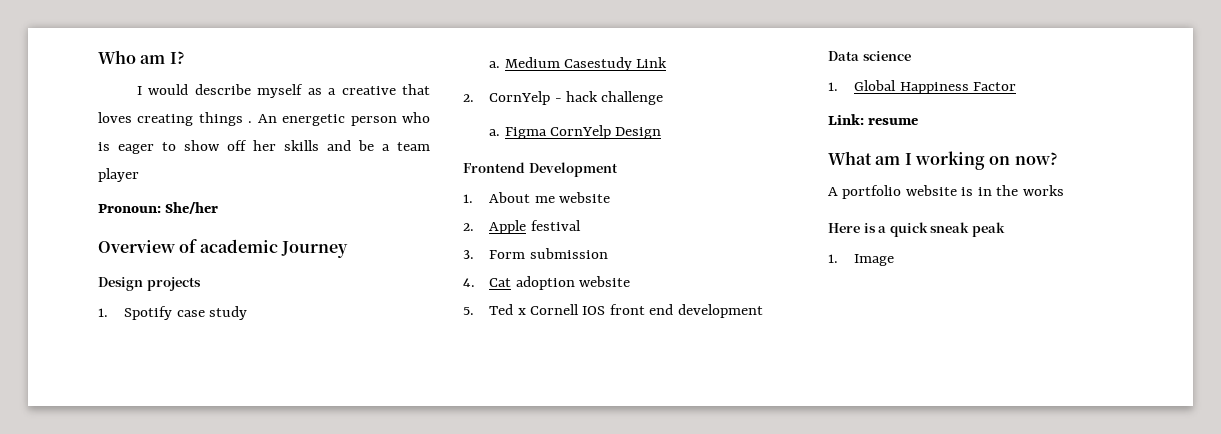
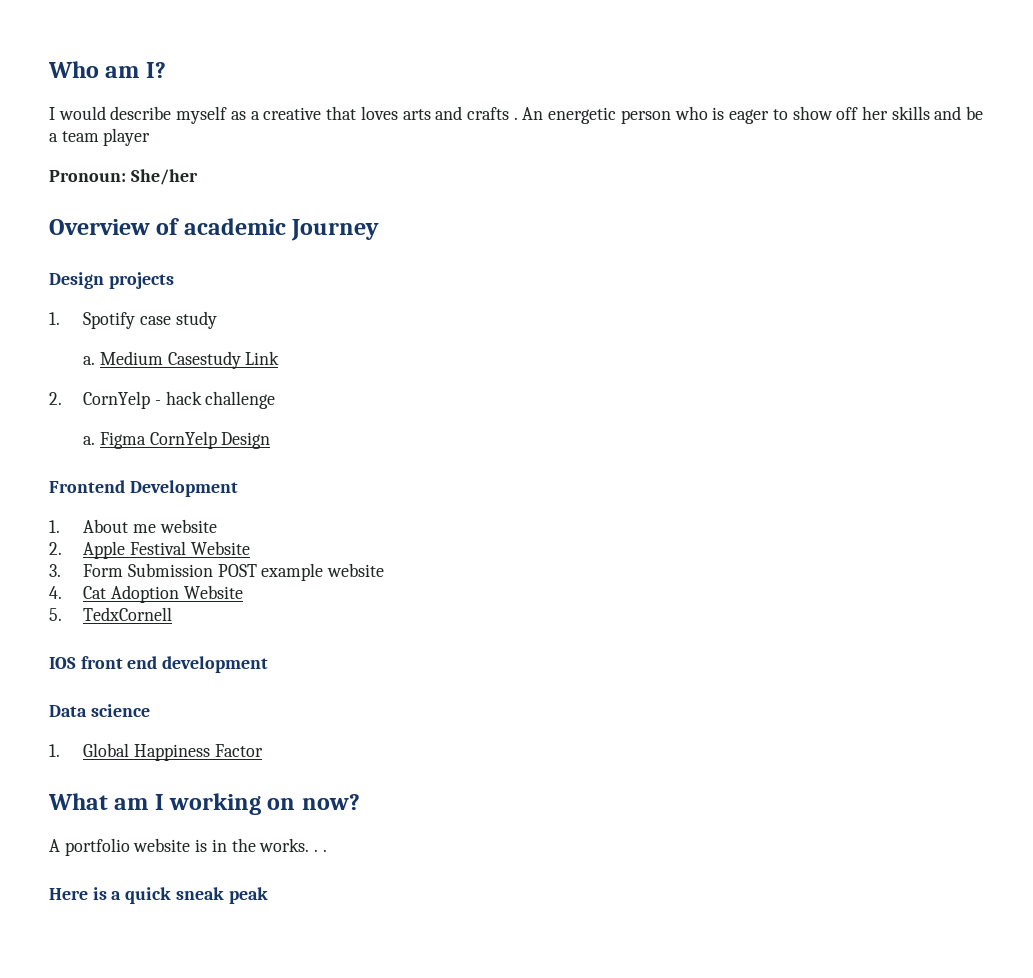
[137,112,243,126] creating things -> [402,106,509,120] arts and crafts
[530,220,581,231] festival -> [129,541,250,555] Festival Website
[529,248,608,259] submission -> [127,563,384,581] Submission POST example website
[515,276,630,290] adoption website -> [110,585,243,603] Adoption Website
[489,304,579,315] Ted x Cornell -> [83,607,173,621] TedxCornell //
[828,114,919,125] // Link: resume -> (263, 750) none
[1022,185,1064,196] works -> [259,838,327,852] works. . .
[828,254,895,266] // 1. Image -> (268, 895) none

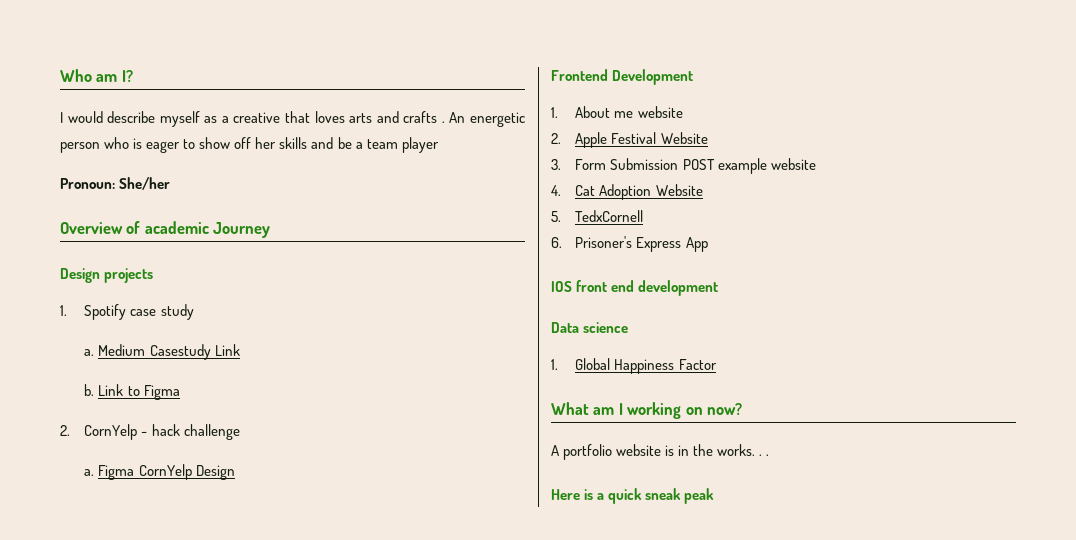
(280, 358) none -> [84,384,180,400] // b. Link to Figma
(173, 614) none -> [551,236,708,252] // 6. Prisoner's Express App

